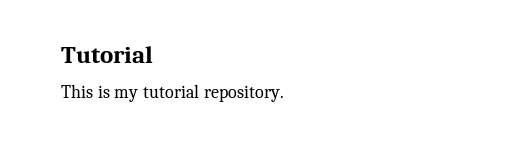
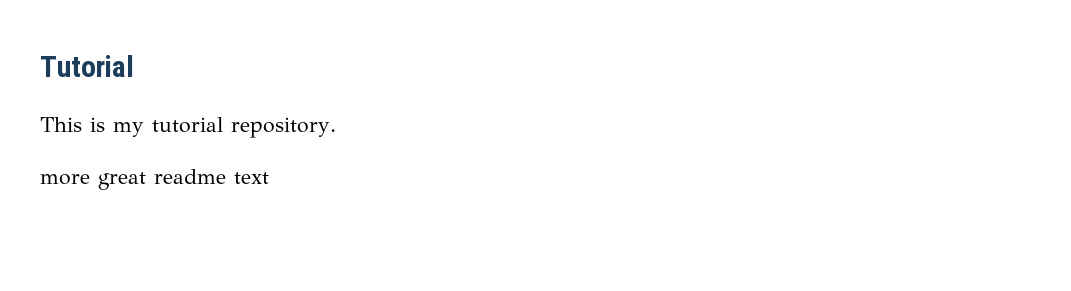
(284, 93) none -> [40,169,269,190] // more great readme text

